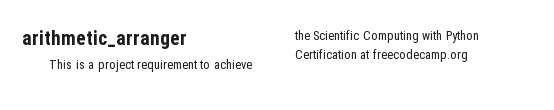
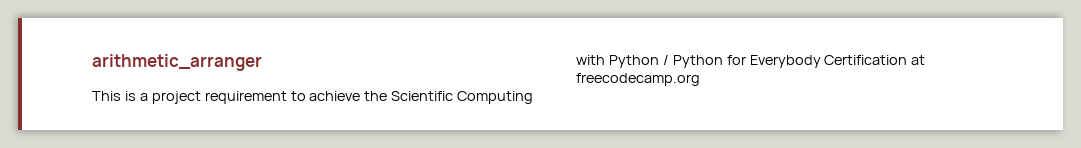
(479, 36) none -> [662,55,821,68] / Python for Everybody

